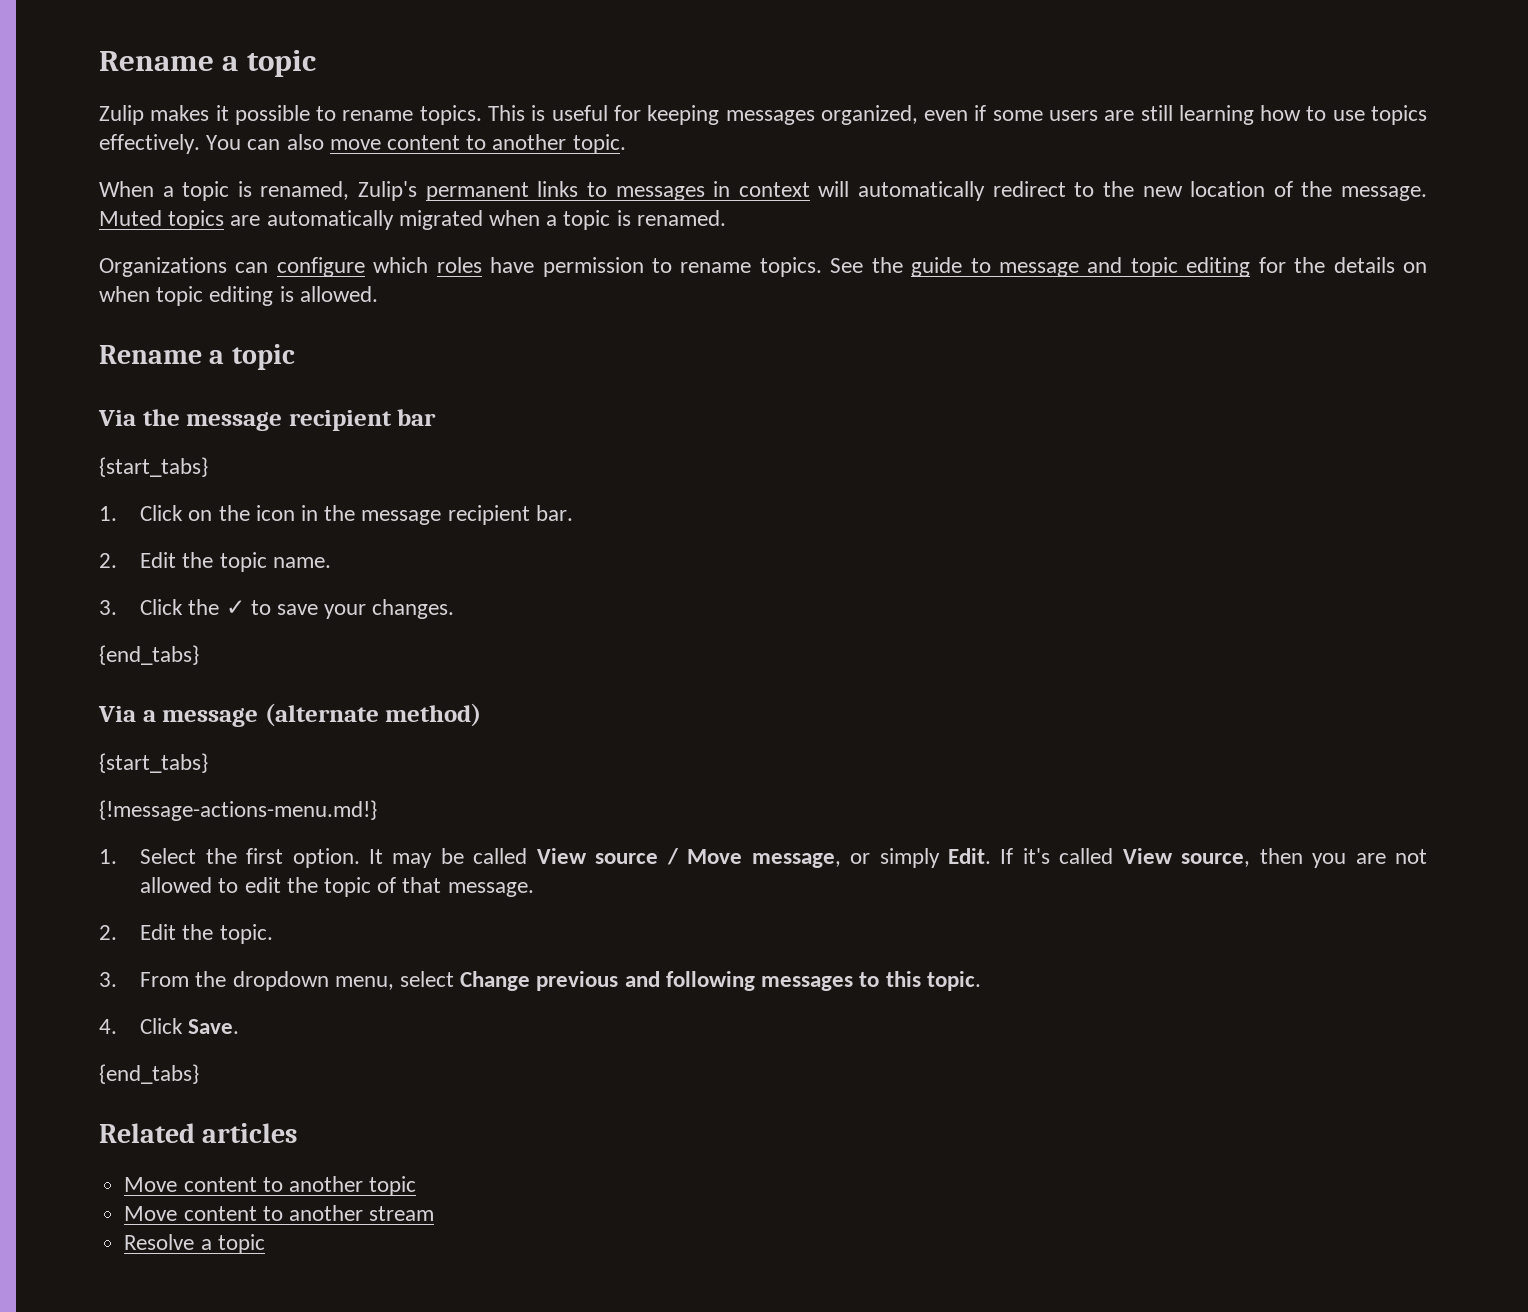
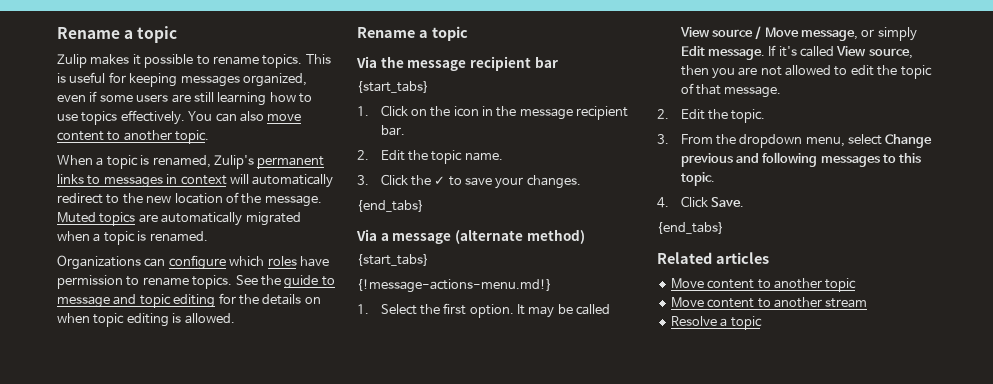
[947,848,991,864] Edit. -> [680,46,765,60] Edit message.

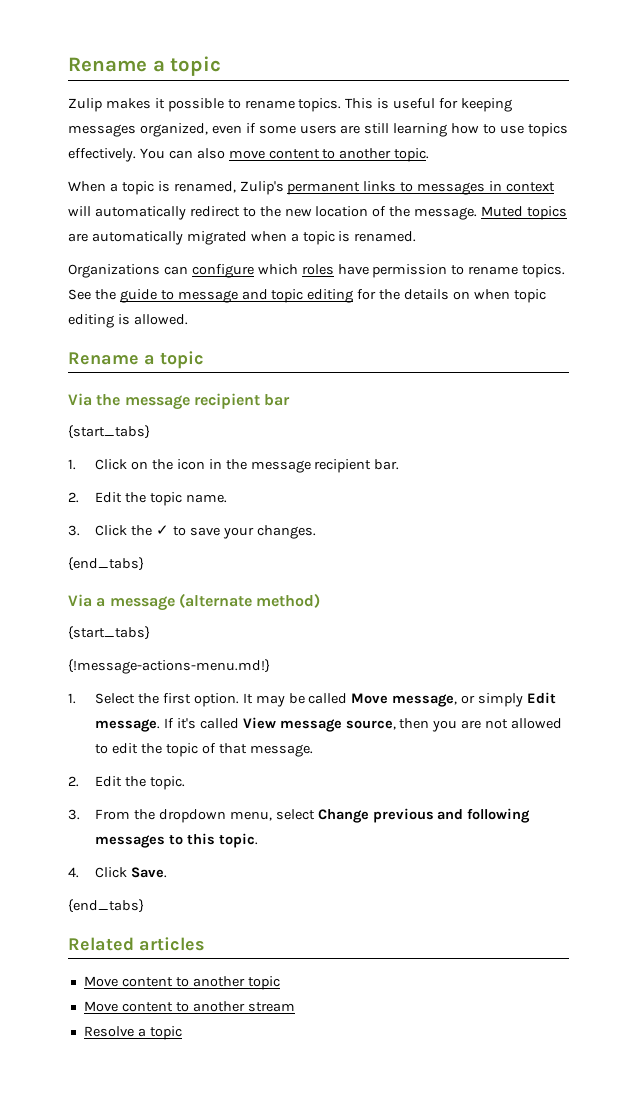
[679,26,762,40] View source / -> (348, 698) none
(867, 51) none -> [279,719,342,732] message

